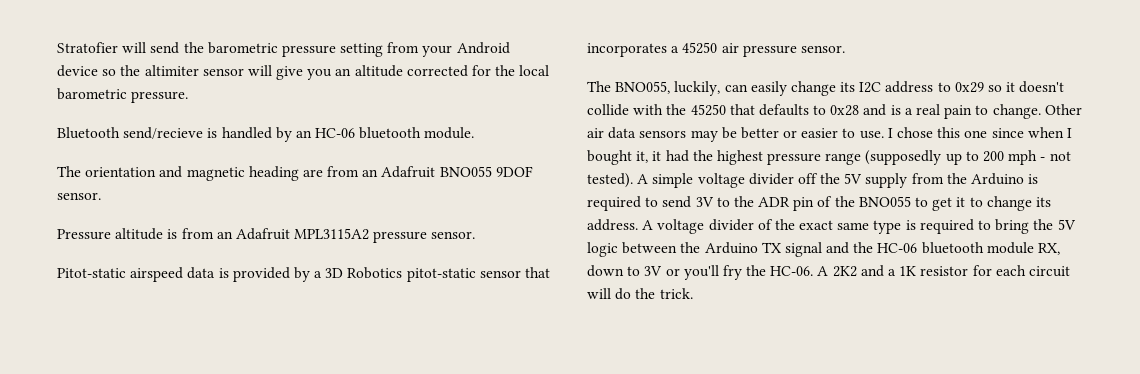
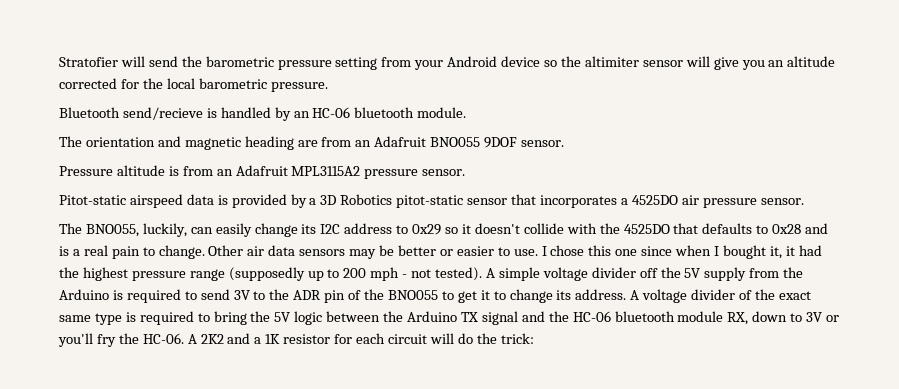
[682,42,718,54] 45250 -> [631,195,678,205] 4525DO
[690,104,726,116] 45250 -> [623,224,670,234] 4525DO
[659,288,693,299] trick. -> [500,333,534,344] trick:

